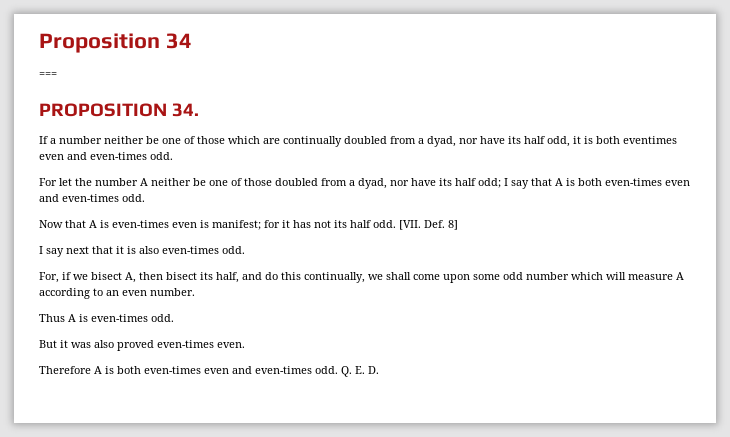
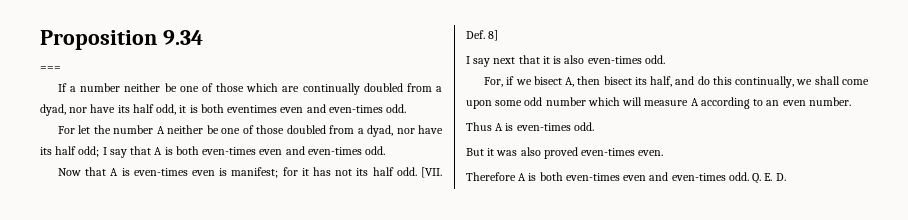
[165,33,192,49] 34 -> [162,30,203,45] 9.34
[39,103,200,117] // PROPOSITION 34. -> (61, 68) none

